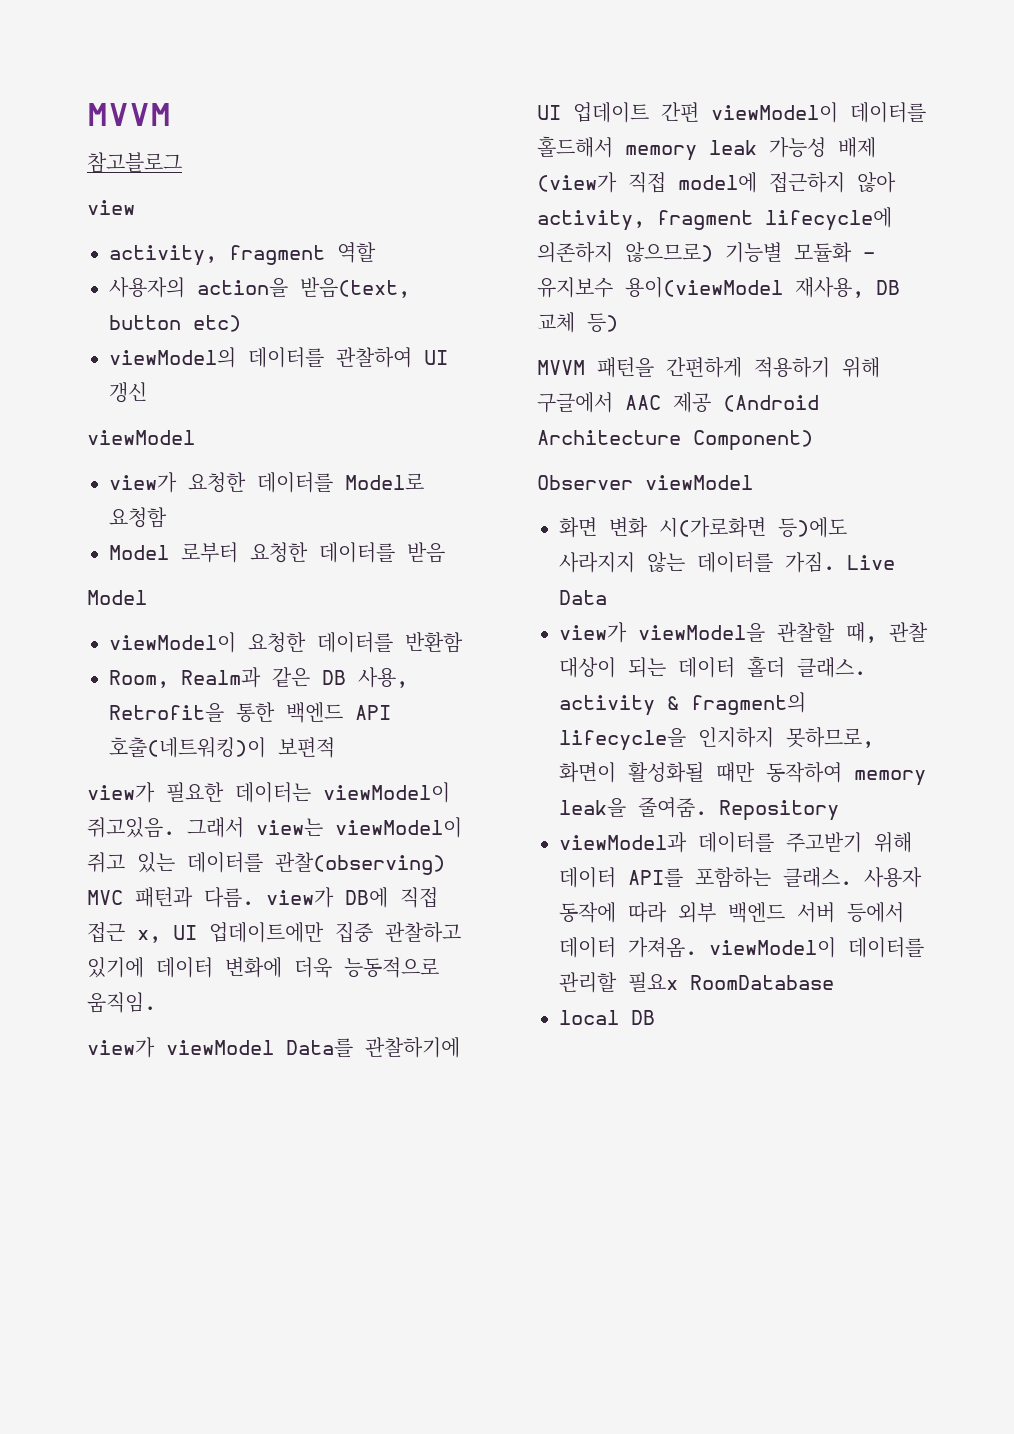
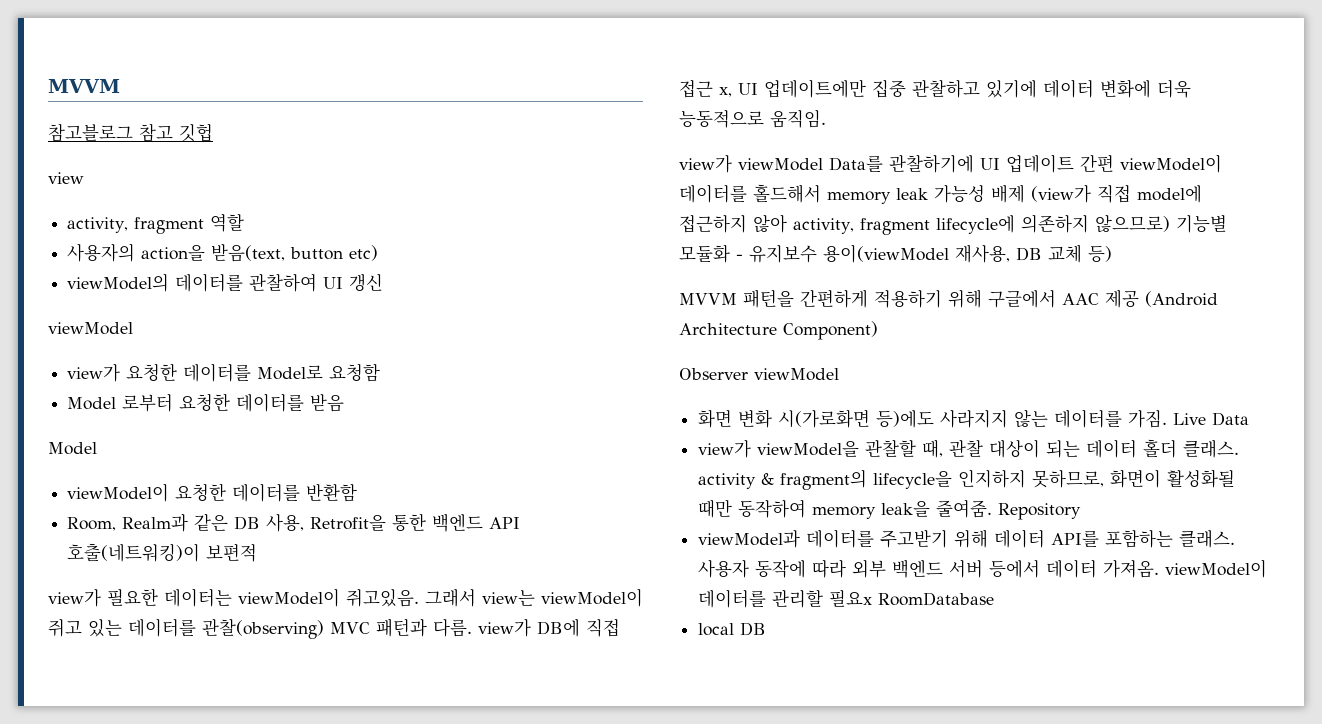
(182, 162) none -> [139,123,213,142] 참고 깃헙

